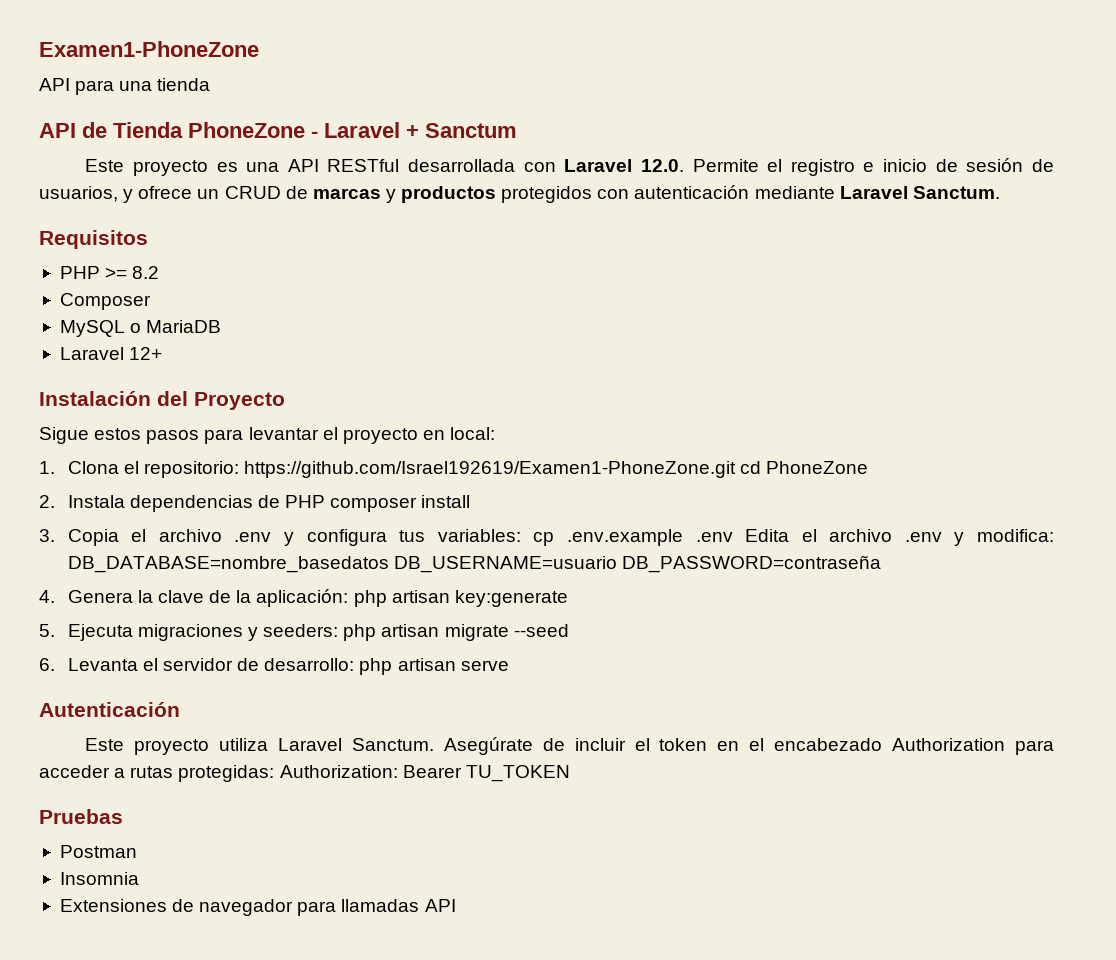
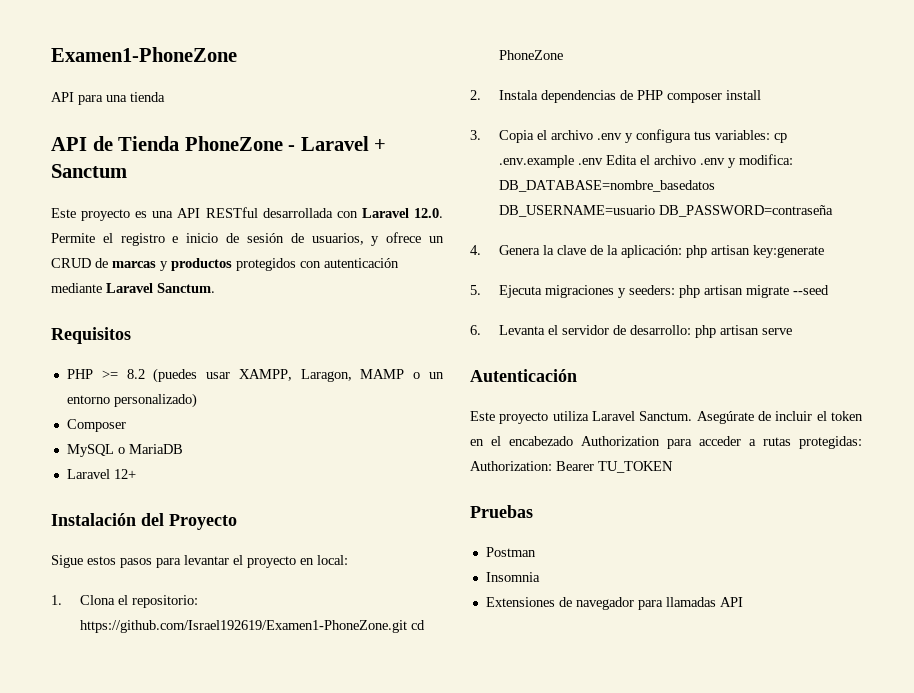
(160, 272) none -> [153,368,445,383] [66,393,197,408] (puedes usar XAMPP, Laragon, MAMP o un entorno personalizado)

